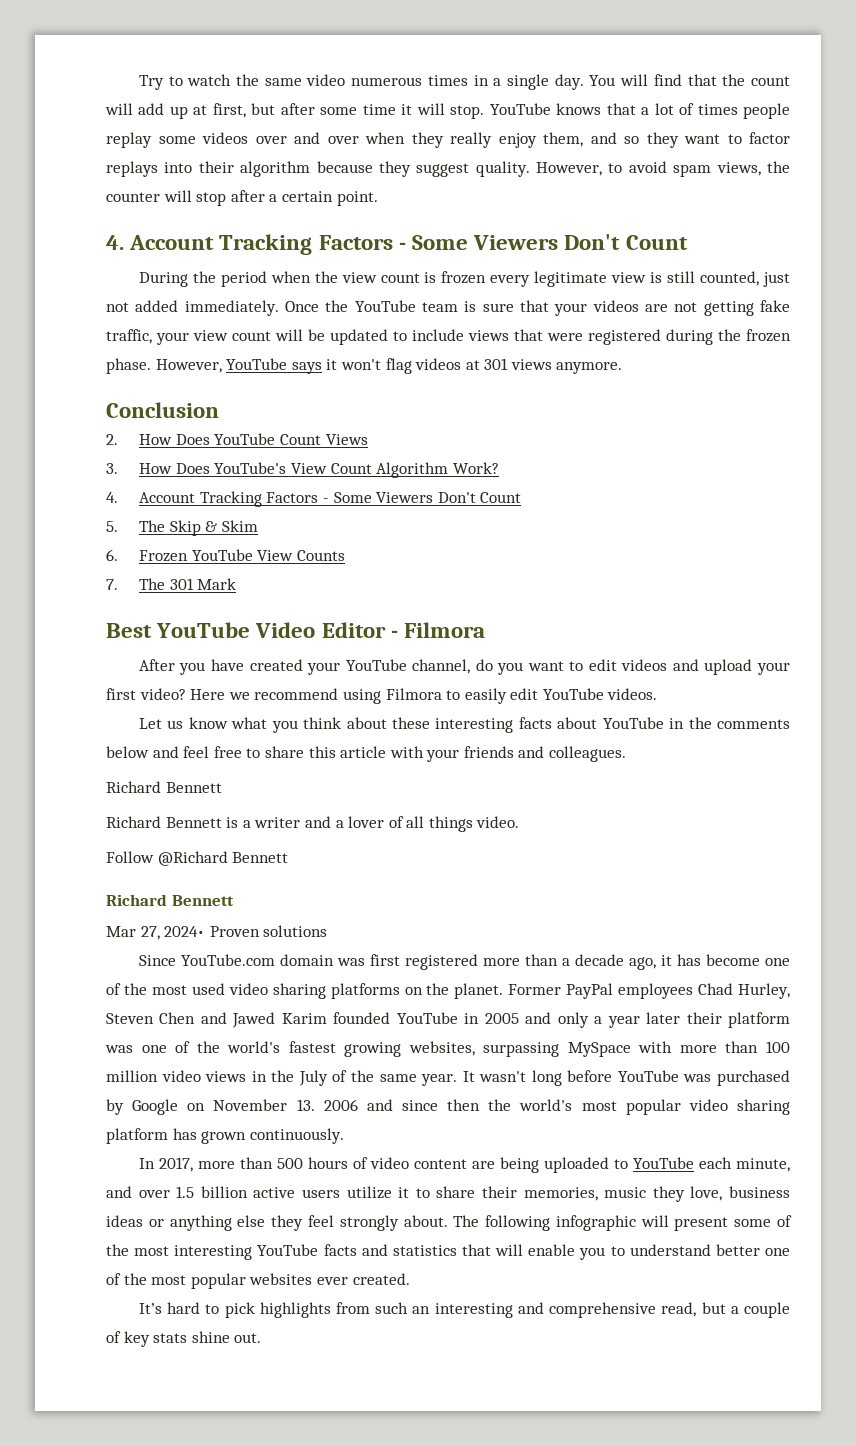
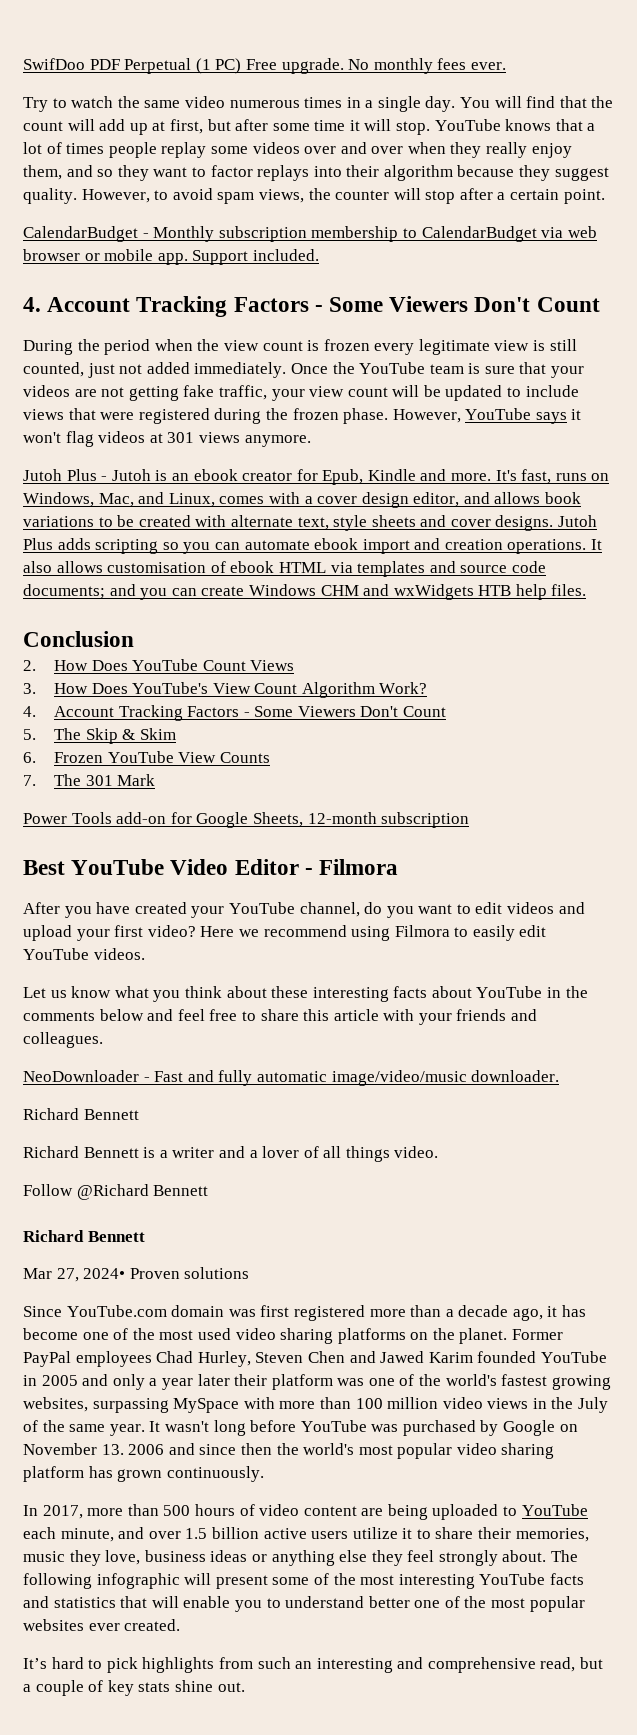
(138, 82) none -> [23,58,506,74] SwifDoo PDF Perpetual (1 PC) Free upgrade. No monthly fees ever. //
(378, 198) none -> [23,226,597,242] [23,249,319,265] // CalendarBudget - Monthly subscription membership to CalendarBudget via web browser or mobile app. Support included.
(623, 368) none -> [23,469,610,485] [23,492,582,508] [23,515,598,531] [23,538,603,554] [23,561,546,577] [23,584,587,600] // Jutoh Plus - Jutoh is an ebook creator for Epub, Kindle and more. It's fast, runs on Windows, Mac, and Linux, comes with a cover design editor, and allows book variations to be created with alternate text, style sheets and cover designs. Jutoh Plus adds scripting so you can automate ebook import and creation operations. It also allows customisation of ebook HTML via templates and source code documents; and you can create Windows CHM and wxWidgets HTB help files.
(237, 584) none -> [23,812,470,828] // Power Tools add-on for Google Sheets, 12-month subscription
(627, 754) none -> [23,1070,560,1086] // NeoDownloader - Fast and fully automatic image/video/music downloader.

